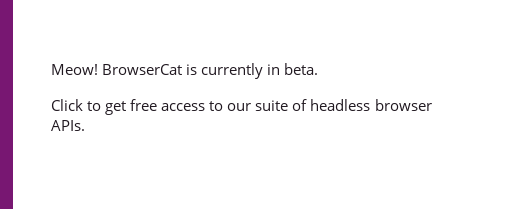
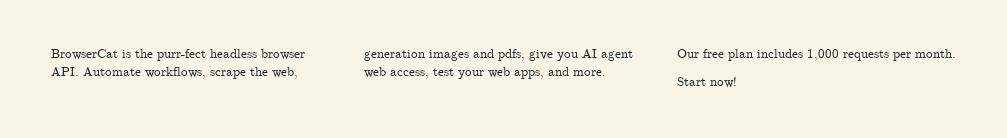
[51,64,98,75] Meow! -> (51, 54) none
[201,63,319,79] [51,99,432,115] [51,120,85,131] currently in beta. // Click to get free access to our suite of headless browser APIs. -> [135,49,305,61] [51,67,298,79] [364,49,633,61] [364,67,606,79] [677,49,956,61] [677,77,737,88] the purr-fect headless browser API. Automate workflows, scrape the web, generation images and pdfs, give you AI agent web access, test your web apps, and more. // Our free plan includes 1,000 requests per month. // Start now!

